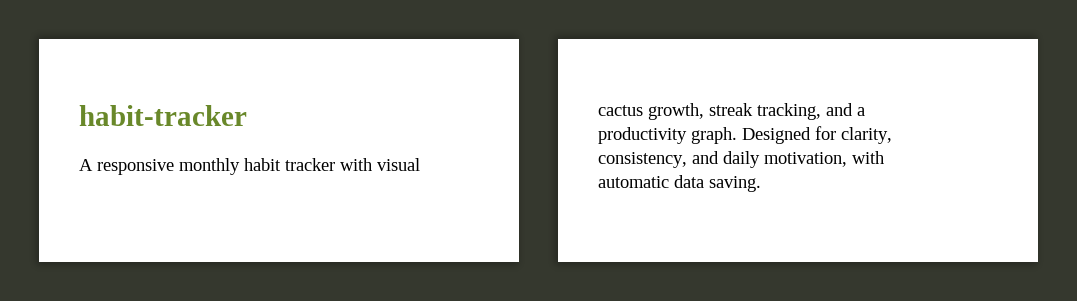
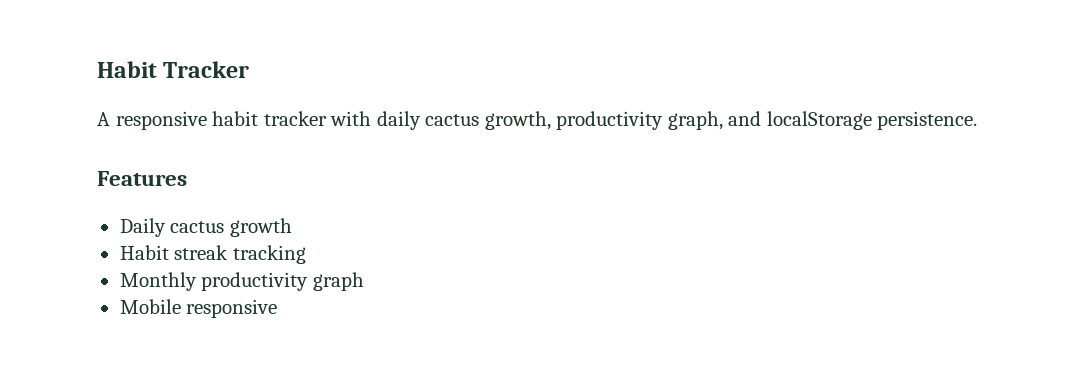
[79,105,247,126] habit-tracker -> [97,61,250,78] Habit Tracker
[179,158,240,175] monthly -> (207, 120) none
[377,158,420,171] visual -> [376,111,421,130] daily
[709,103,865,120] [598,126,892,144] [598,151,884,168] [598,175,761,192] streak tracking, and a productivity graph. Designed for clarity, consistency, and daily motivation, with automatic data saving. -> [556,111,978,130] [97,171,187,186] [119,218,292,237] [119,245,306,264] [119,272,364,291] [119,299,278,318] productivity graph, and localStorage persistence. // Features // Daily cactus growth // Habit streak tracking // Monthly productivity graph // Mobile responsive

